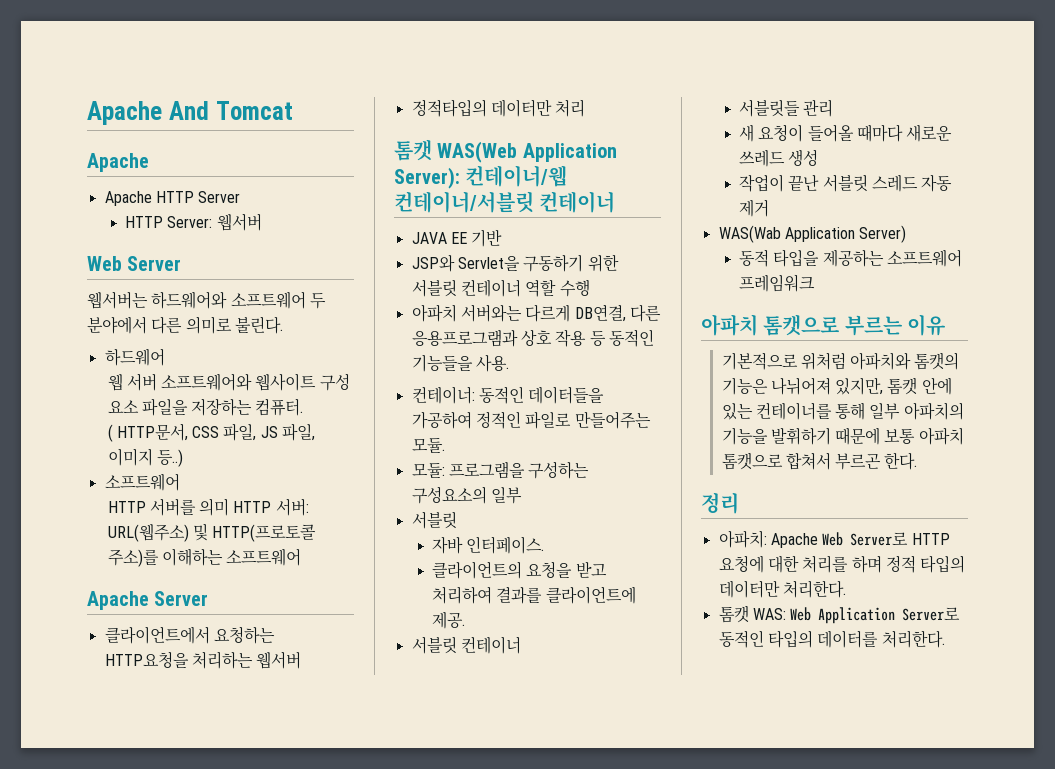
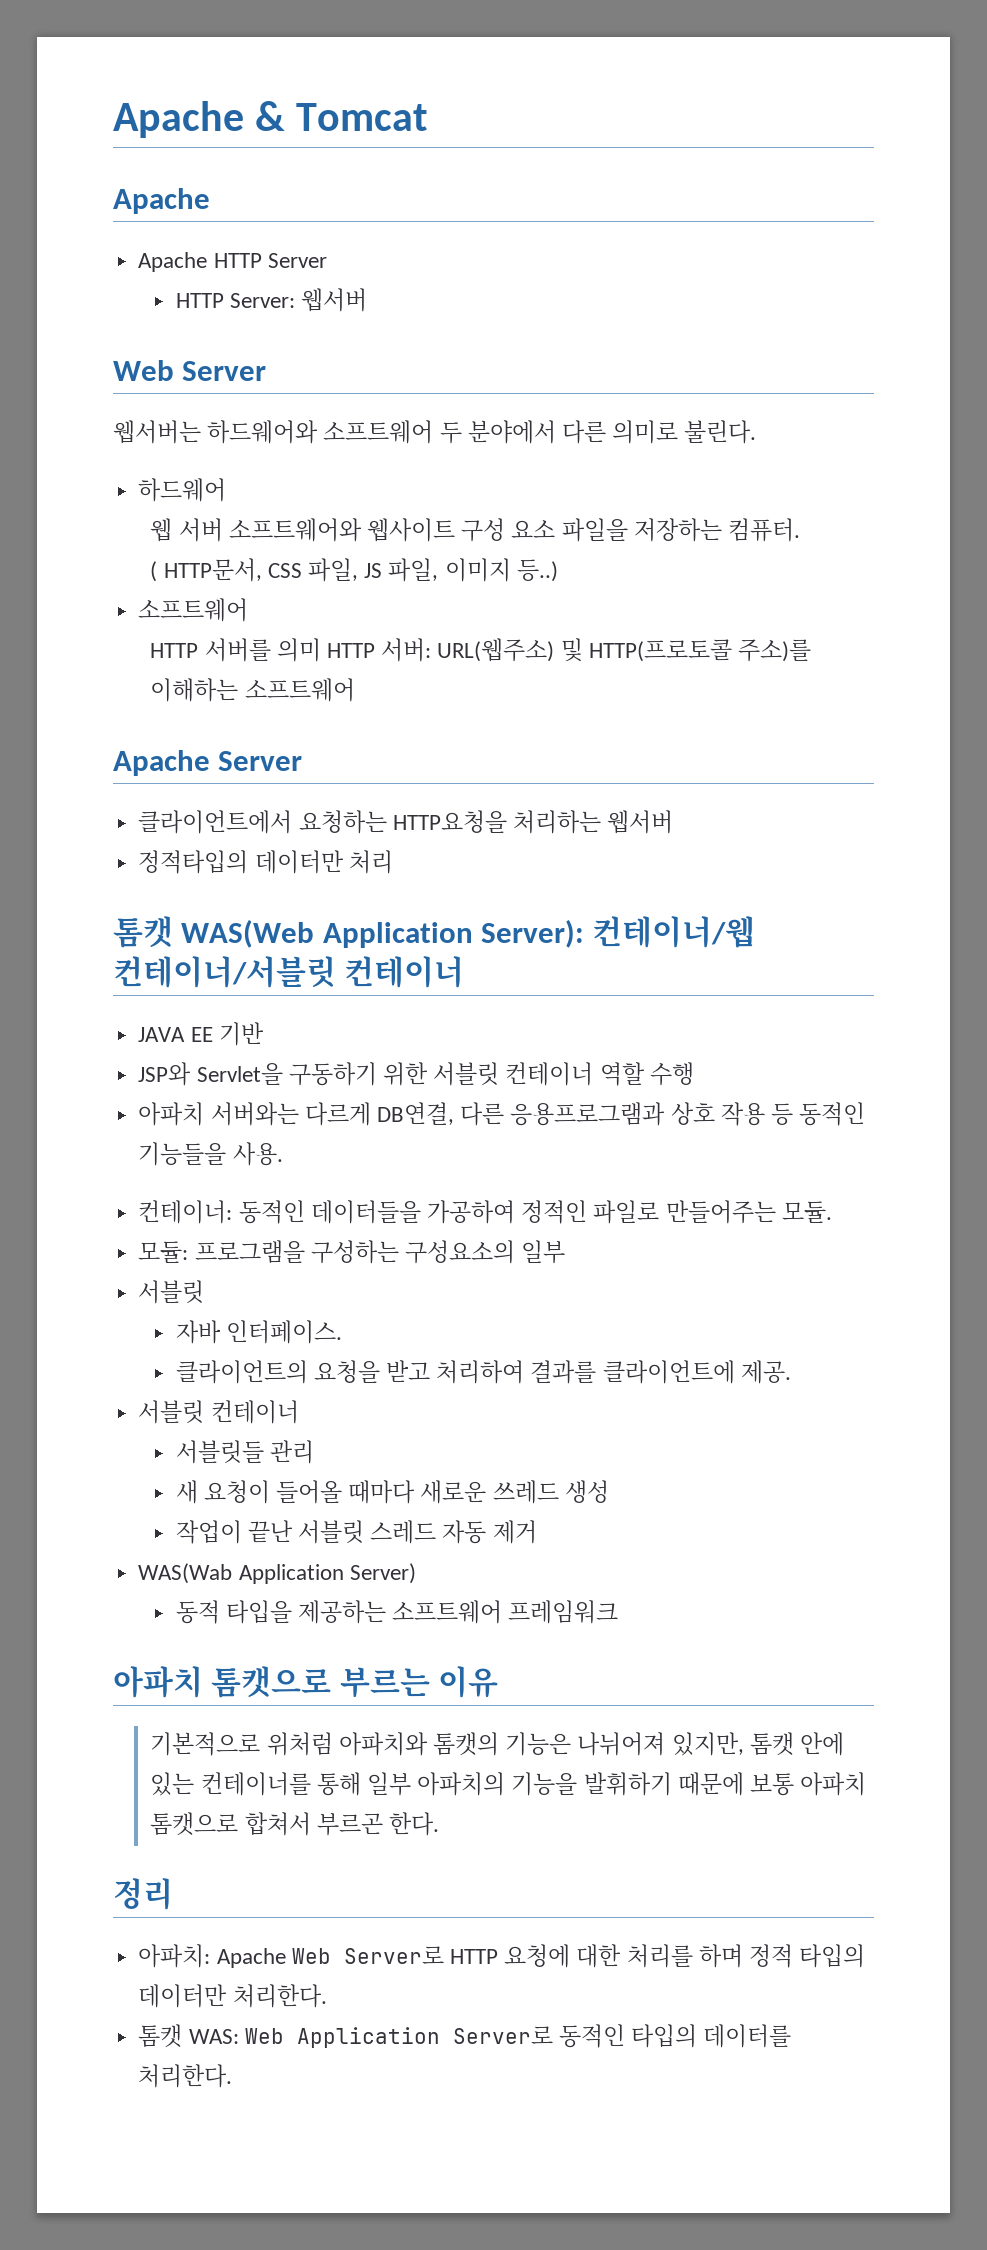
[87,101,209,125] Apache And -> [113,101,286,138] Apache &

